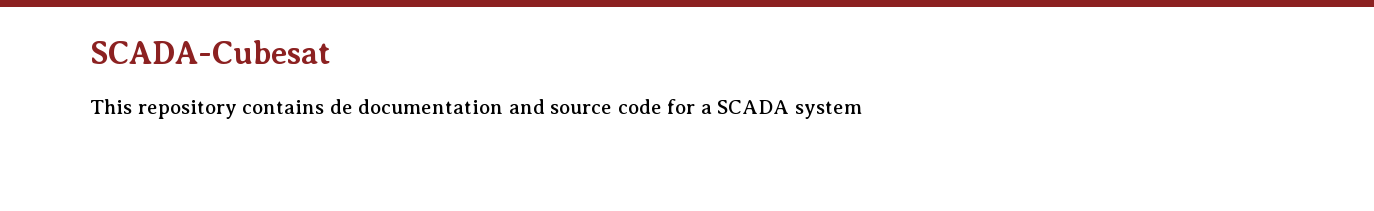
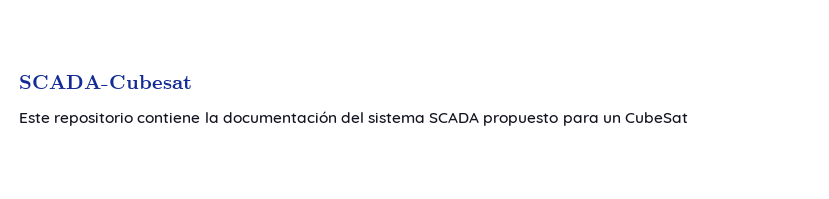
[90,99,862,119] This repository contains de documentation and source code for a SCADA system -> [19,111,689,126] Este repositorio contiene la documentación del sistema SCADA propuesto para un CubeSat

